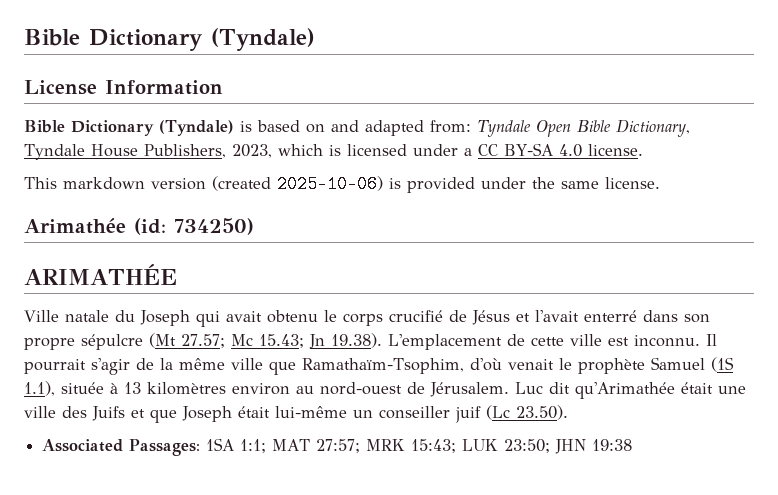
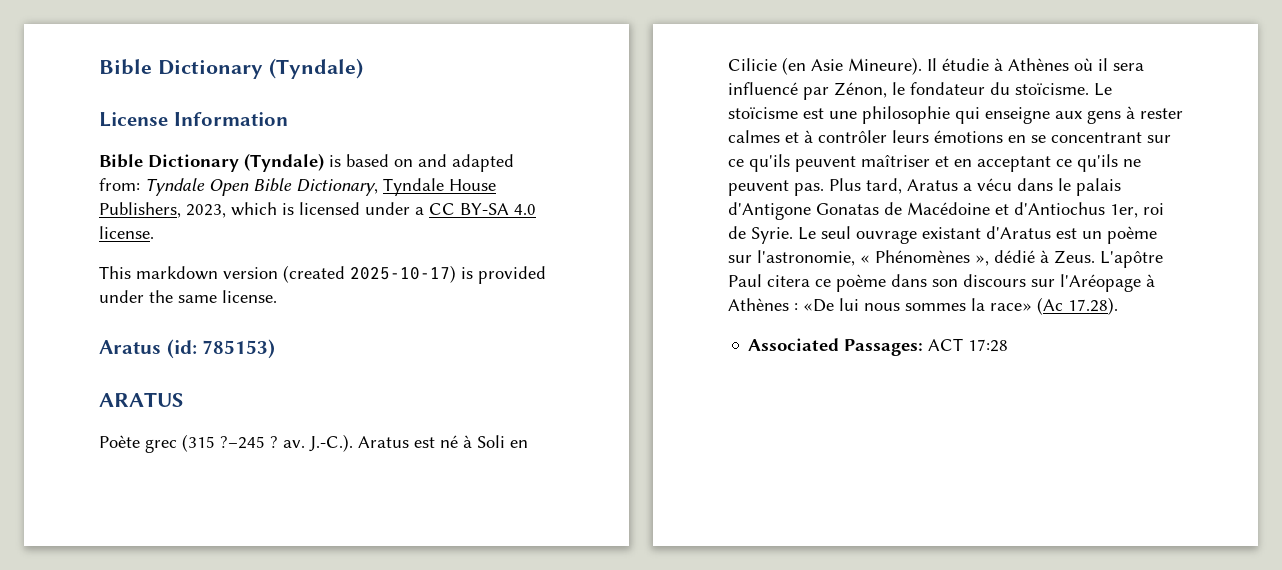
[277,175,383,193] 2025-10-06) -> [350,265,456,283] 2025-10-17)
[24,218,254,235] [24,264,177,285] [24,310,710,327] [24,333,717,350] [24,357,734,375] [24,381,746,399] [24,405,568,423] [42,438,633,456] Arimathée (id: 734250) // ARIMATHÉE // Ville natale du Joseph qui avait obtenu le corps crucifié de Jésus et l'avait enterré dans son propre sépulcre (Mt 27.57; Mc 15.43; Jn 19.38). L'emplacement de cette ville est inconnu. Il pourrait s'agir de la même ville que Ramathaïm-Tsophim, d'où venait le prophète Samuel (1S 1.1), située à 13 kilomètres environ au nord-ouest de Jérusalem. Luc dit qu'Arimathée était une ville des Juifs et que Joseph était lui-même un conseiller juif (Lc 23.50). // Associated Passages: 1SA 1:1; MAT 27:57; MRK 15:43; LUK 23:50; JHN 19:38 -> [99,339,276,359] [99,392,184,407] [99,434,528,453] [728,57,1144,75] [728,82,1112,100] [728,106,1183,124] [728,130,1171,143] [728,154,1141,172] [728,178,1121,196] [728,202,1164,220] [728,226,1157,244] [728,250,1163,268] [728,274,1155,292] [728,297,1118,315] [748,338,1009,356] Aratus (id: 785153) // ARATUS // Poète grec (315 ?–245 ? av. J.‑C.). Aratus est né à Soli en Cilicie (en Asie Mineure). Il étudie à Athènes où il sera influencé par Zénon, le fondateur du stoïcisme. Le stoïcisme est une philosophie qui enseigne aux gens à rester calmes et à contrôler leurs émotions en se concentrant sur ce qu'ils peuvent maîtriser et en acceptant ce qu'ils ne peuvent pas. Plus tard, Aratus a vécu dans le palais d'Antigone Gonatas de Macédoine et d'Antiochus 1er, roi de Syrie. Le seul ouvrage existant d'Aratus est un poème sur l'astronomie, « Phénomènes », dédié à Zeus. L'apôtre Paul citera ce poème dans son discours sur l'Aréopage à Athènes : «De lui nous sommes la race» (Ac 17.28). // Associated Passages: ACT 17:28

